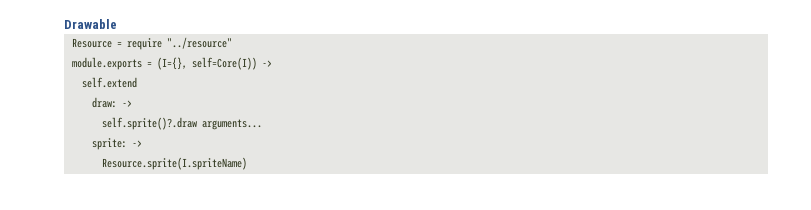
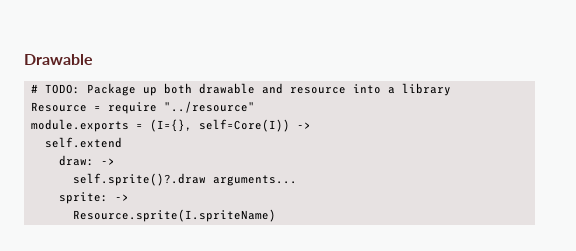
(117, 24) none -> [30,83,451,96] // # TODO: Package up both drawable and resource into a library

